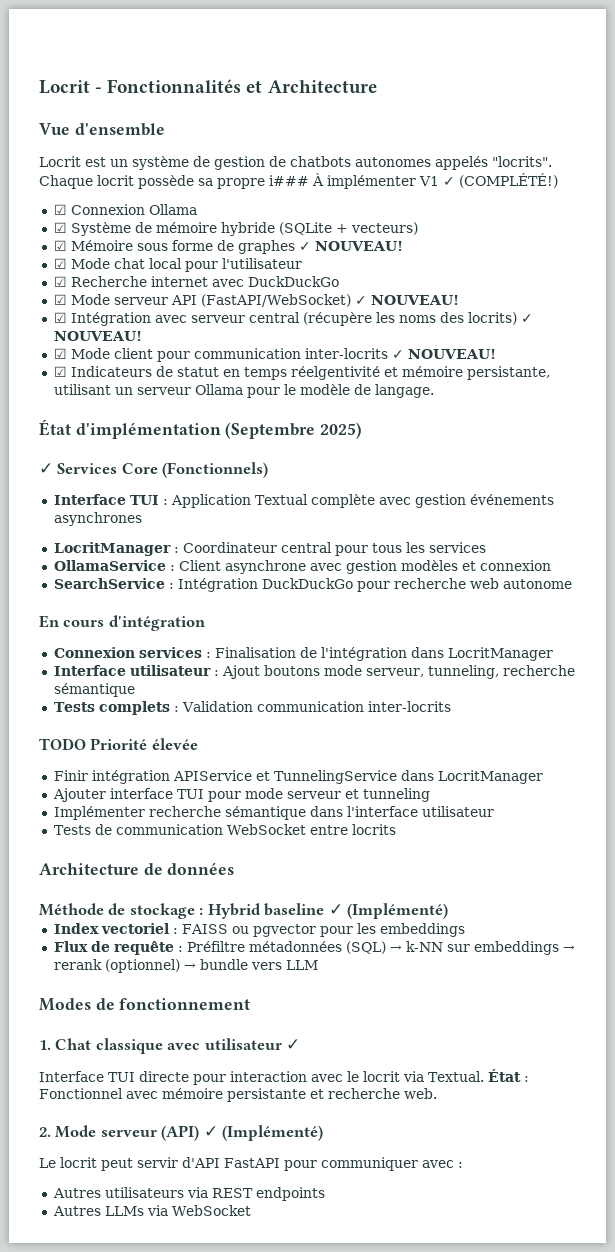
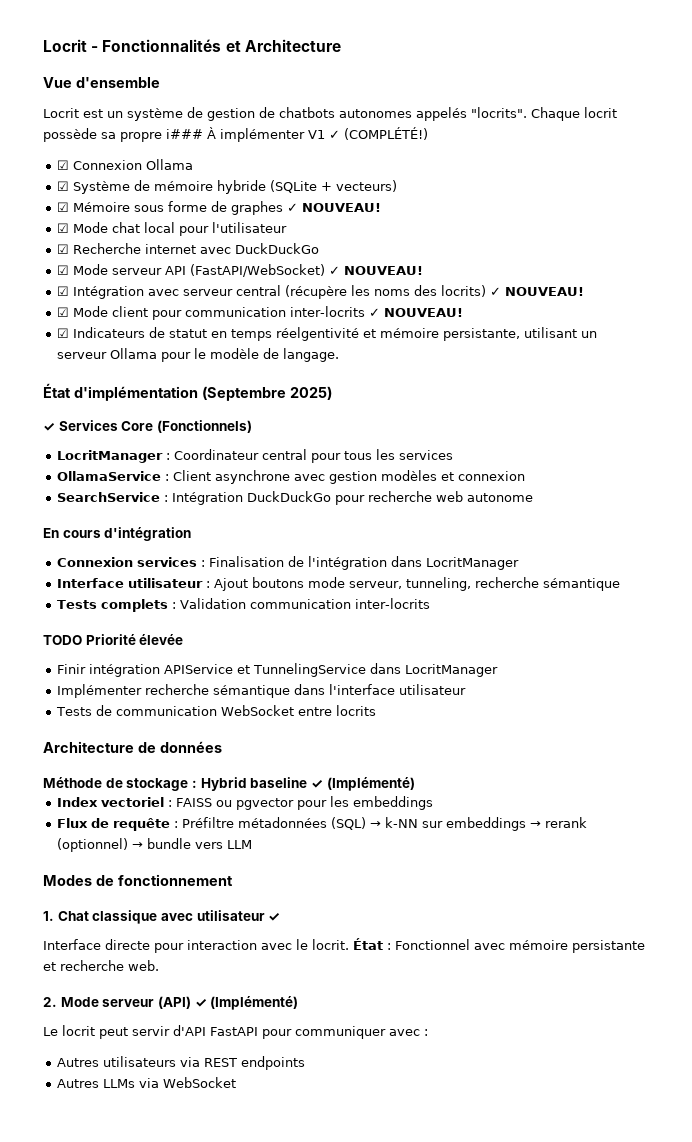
[53,494,554,508] [53,512,142,526] // Interface TUI : Application Textual complète avec gestion événements asynchrones -> (252, 426) none
[52,788,430,802] // Ajouter interface TUI pour mode serveur et tunneling -> (498, 670) none
[108,1072,135,1082] TUI -> (101, 944) none
[363,1071,484,1082] locrit via Textual. -> [312,939,349,950] locrit.

